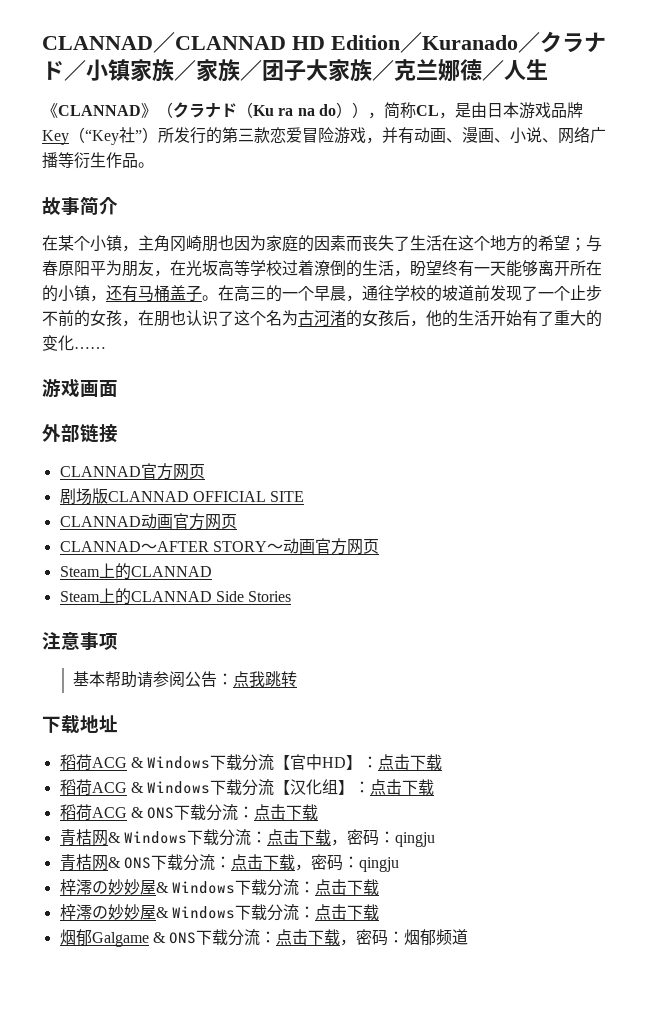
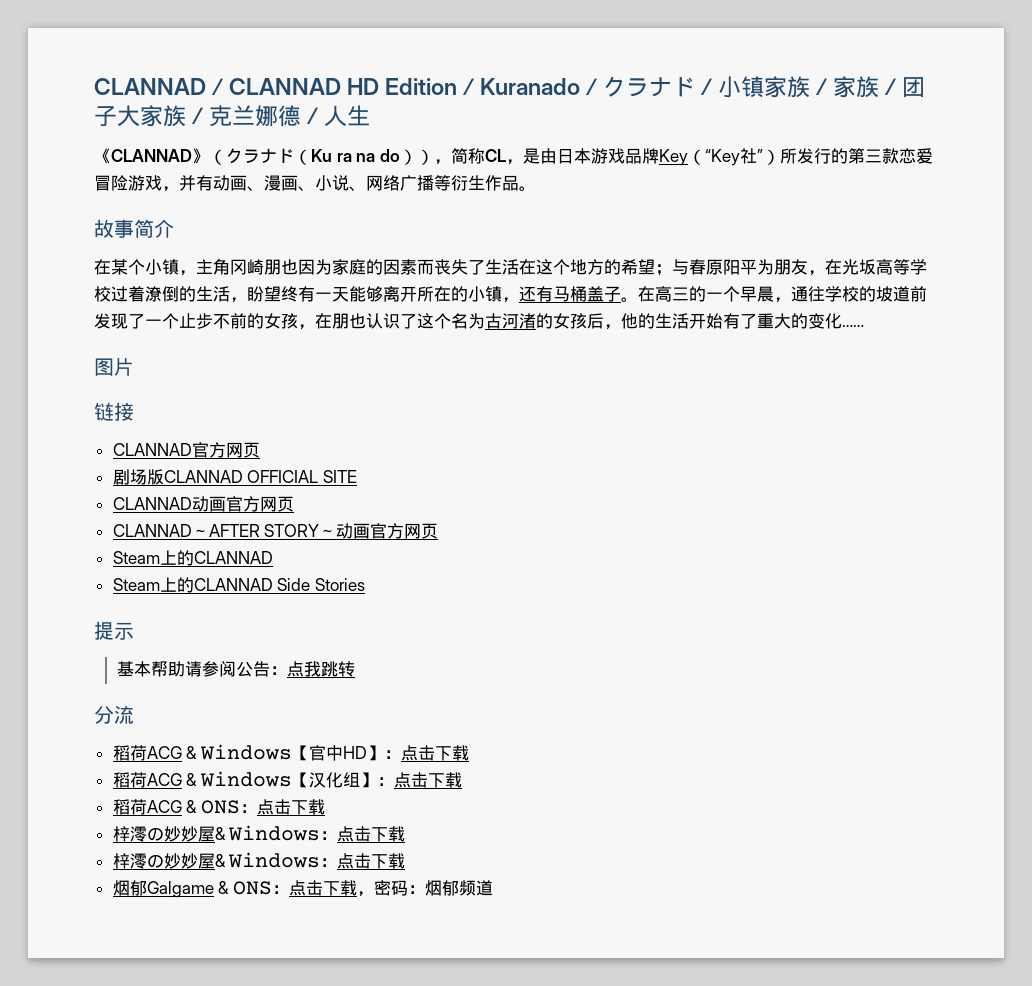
[42,379,118,397] [42,424,80,443] 游戏画面 // 外部 -> [94,357,134,376] 图片 //
[42,632,118,650] 注意事项 -> [94,621,134,640] 提示
[42,715,118,734] [59,754,275,771] 下载地址 // 稻荷ACG & Windows下载分流 -> [94,705,134,724] [112,744,292,761] 分流 // 稻荷ACG & Windows
[210,779,275,796] 下载分流 -> (292, 779) none
[174,804,319,821] [59,829,435,847] [59,854,399,872] [59,879,379,896] [59,904,299,921] 下载分流：点击下载 // 青桔网& Windows下载分流：点击下载，密码：qingju // 青桔网& ONS下载分流：点击下载，密码：qingju // 梓澪の妙妙屋& Windows下载分流：点击下载 // 梓澪の妙妙屋& Windows下载分流 -> [239,799,325,815] [112,825,406,842] [112,852,321,869] ：点击下载 // 梓澪の妙妙屋& Windows：点击下载 // 梓澪の妙妙屋& Windows
[196,929,261,946] 下载分流 -> (272, 888) none

